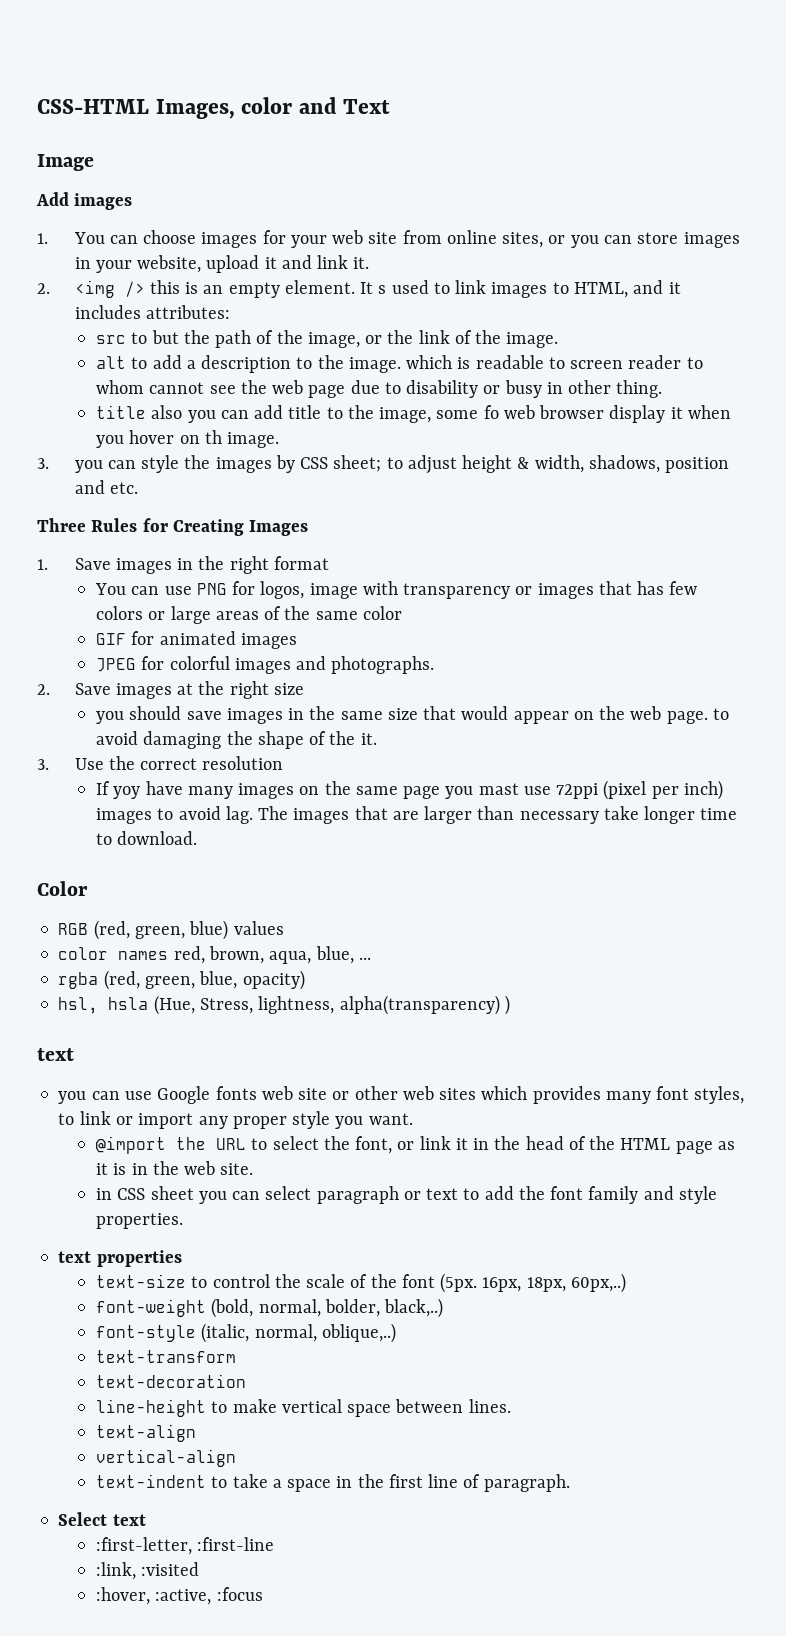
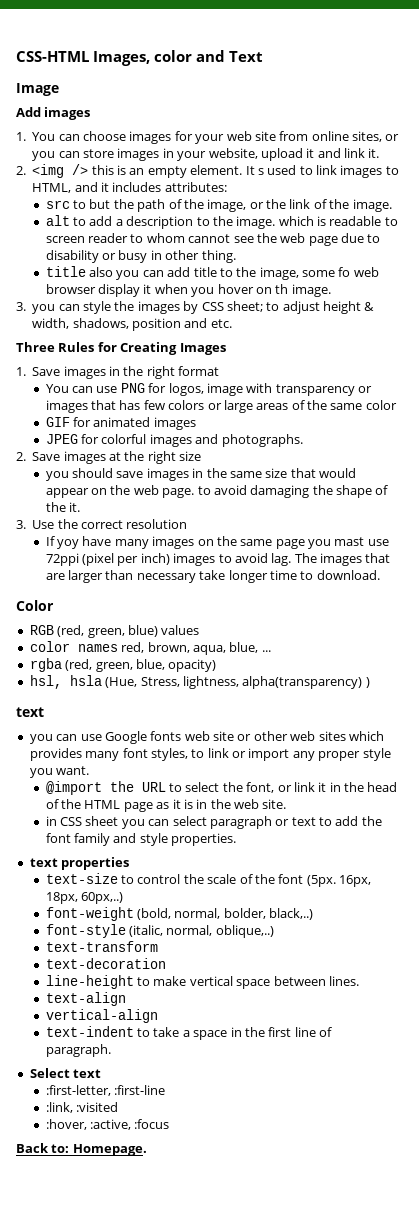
(263, 1594) none -> [16,1143,147,1156] // Back to: Homepage.

